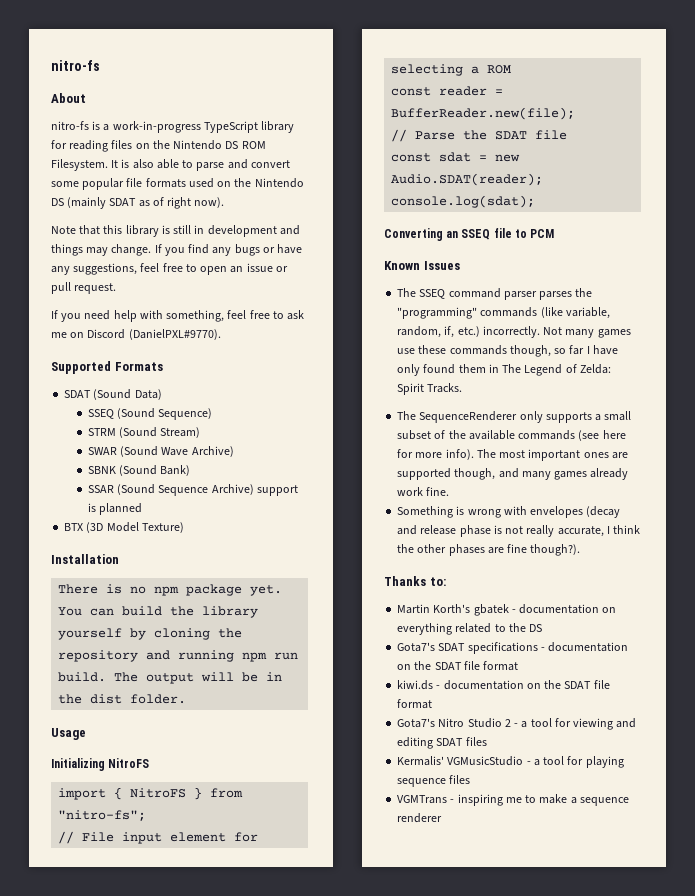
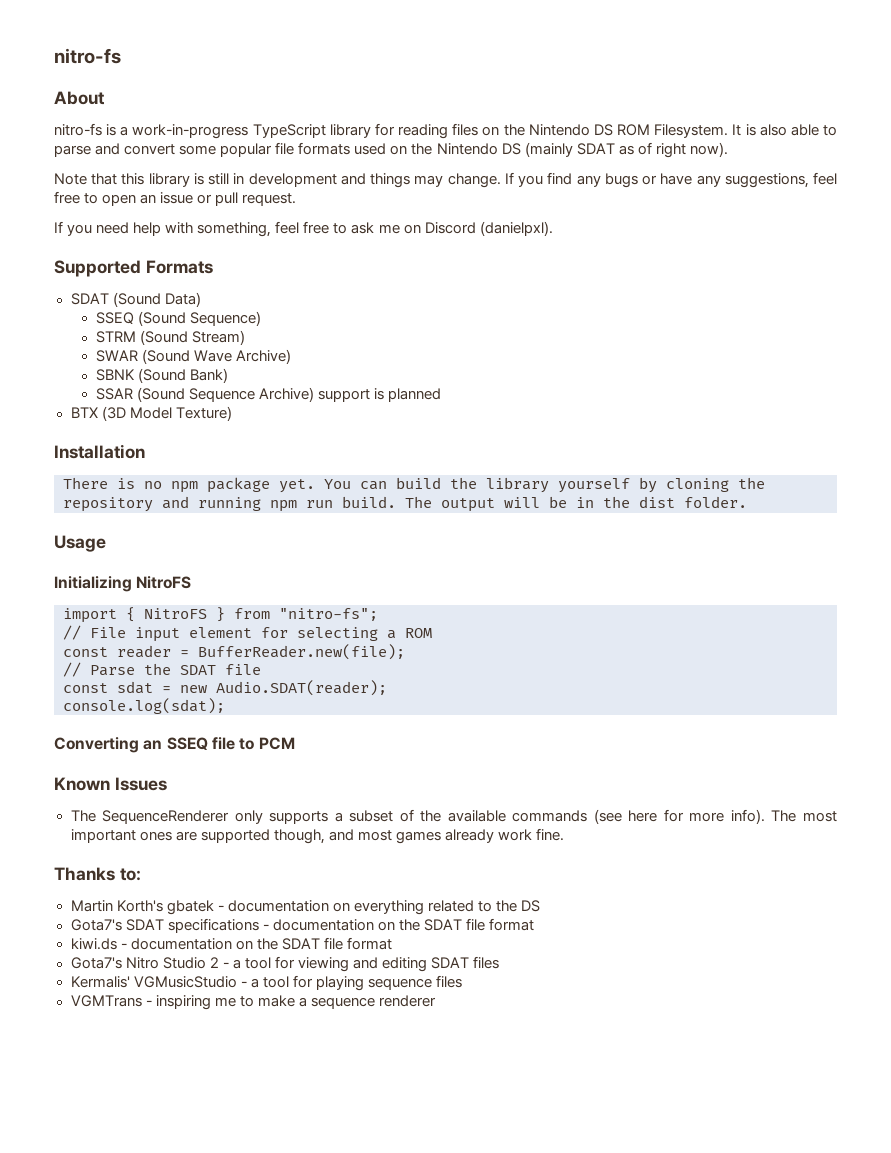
[128,329,221,340] (DanielPXL#9770). -> [479,221,553,236] (danielpxl).
[397,288,593,300] [397,307,610,319] [397,326,631,338] [397,345,618,357] [397,364,611,376] [397,383,463,395] // The SSEQ command parser parses the "programming" commands (like variable, random, if, etc.) incorrectly. Not many games use these commands though, so far I have only found them in The Legend of Zelda: Spirit Tracks. -> (167, 784) none
[604,411,632,421] small -> (343, 817) none
[521,471,551,480] many -> [357,830,392,841] most
[397,506,621,518] [397,525,641,537] [397,544,581,556] // Something is wrong with envelopes (decay and release phase is not really accurate, I think the other phases are fine though?). -> (565, 834) none

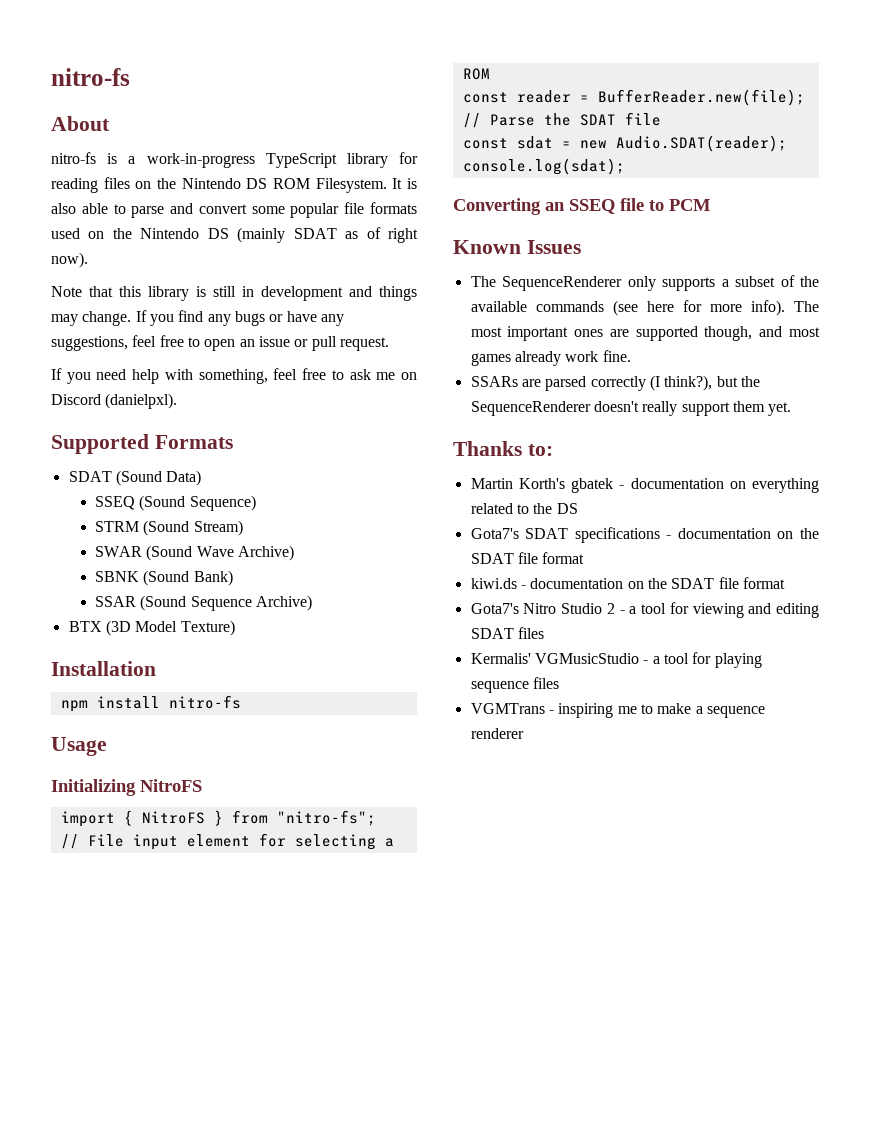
[318,388,442,402] support is planned -> (312, 603) none
[63,477,765,493] [63,496,747,512] There is no npm package yet. You can build the library yourself by cloning the repository and running npm run build. The output will be in the dist folder. -> [60,695,241,712] npm install nitro-fs
(565, 834) none -> [470,375,760,391] [470,401,792,416] // SSARs are parsed correctly (I think?), but the SequenceRenderer doesn't really support them yet.

